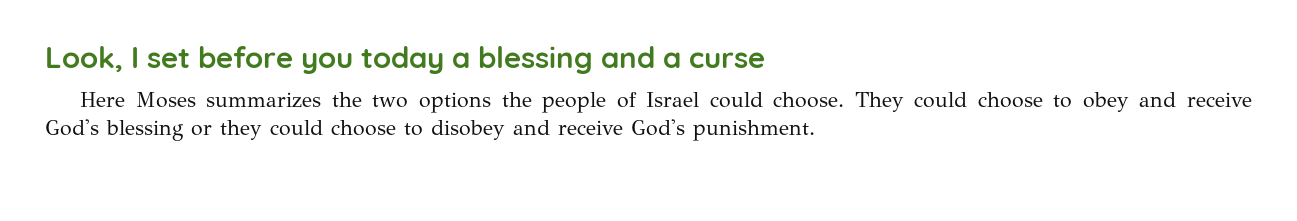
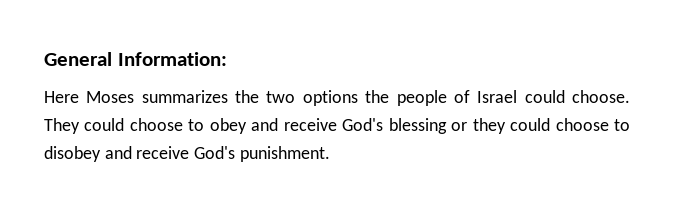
[45,46,765,74] Look, I set before you today a blessing and a curse -> [44,52,227,66] General Information:

